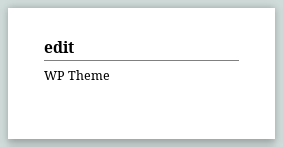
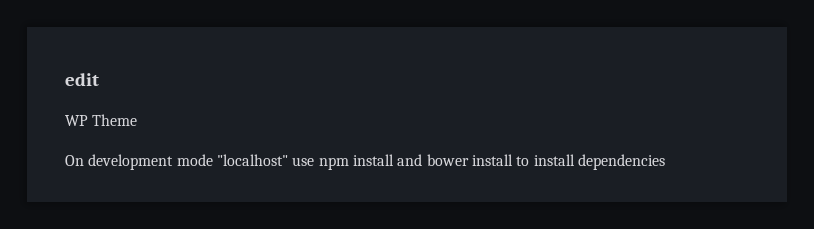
(111, 75) none -> [65,154,665,170] // On development mode "localhost" use npm install and bower install to install dependencies

